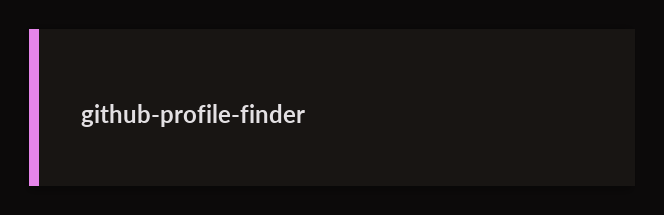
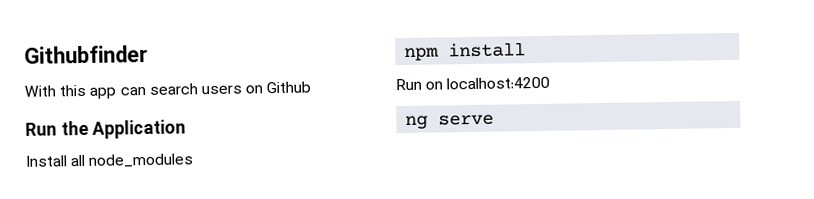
[81,104,305,127] github-profile-finder -> [24,44,148,64] [24,81,312,99] [25,119,187,139] [25,153,195,168] [404,42,527,62] [395,76,551,91] [405,114,495,130] Githubfinder // With this app can search users on Github // Run the Application // Install all node_modules // npm install // Run on localhost:4200 // ng serve

